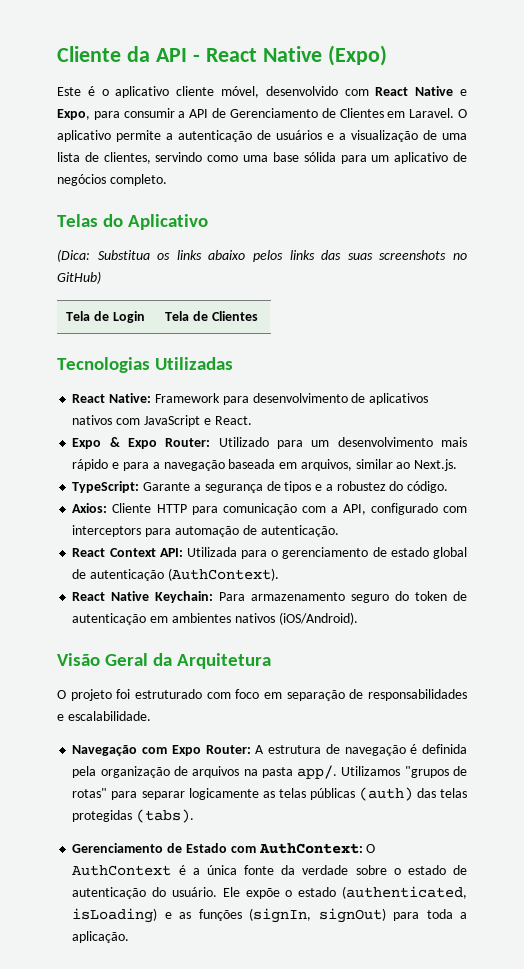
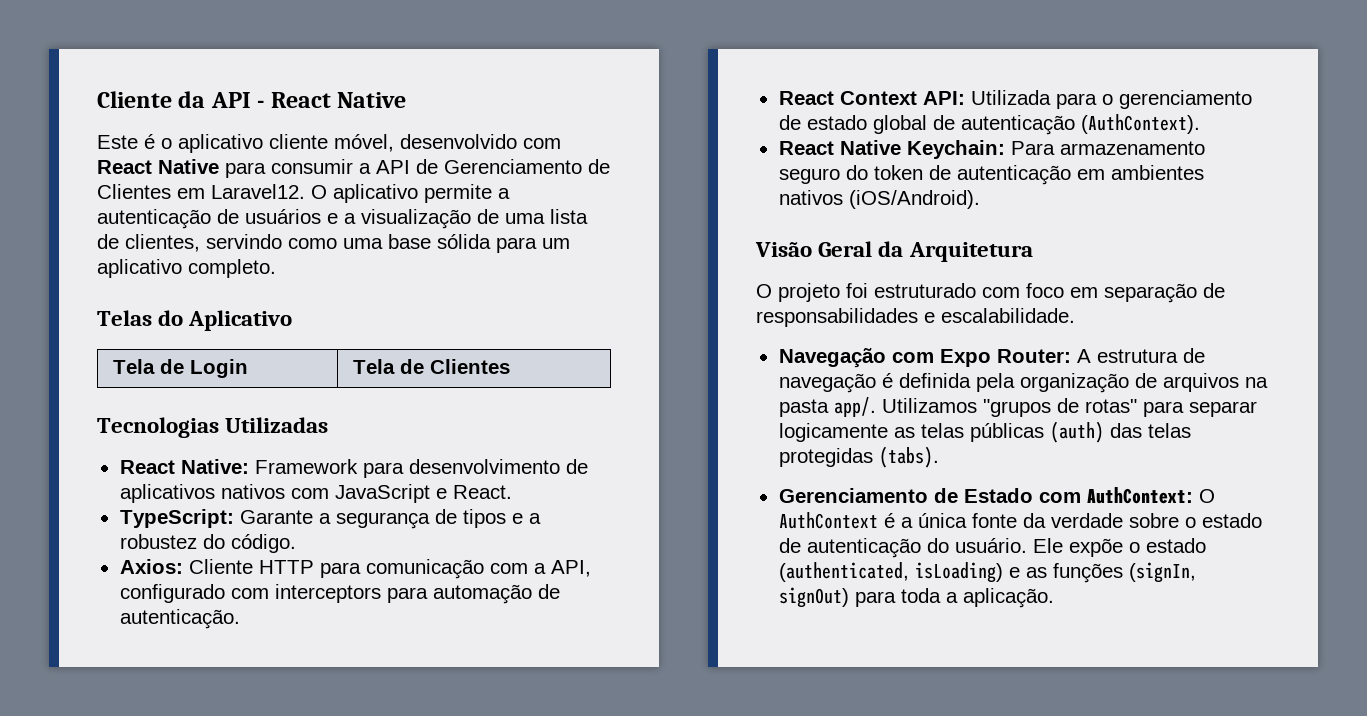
[327,45,387,66] (Expo) -> (407, 100) none
[460,89,468,96] [57,109,90,120] e Expo, -> (219, 166) none
[409,108,455,118] Laravel. -> [211,184,305,199] Laravel12.
[452,152,467,162] [57,174,106,186] de negócios -> (182, 268) none
[57,249,468,262] [57,271,101,284] // (Dica: Substitua os links abaixo pelos links das suas screenshots no GitHub) -> (293, 320) none
[72,437,467,449] [72,459,458,471] // Expo & Expo Router: Utilizado para um desenvolvimento mais rápido e para a navegação baseada em arquivos, similar ao Next.js. -> (512, 492) none

